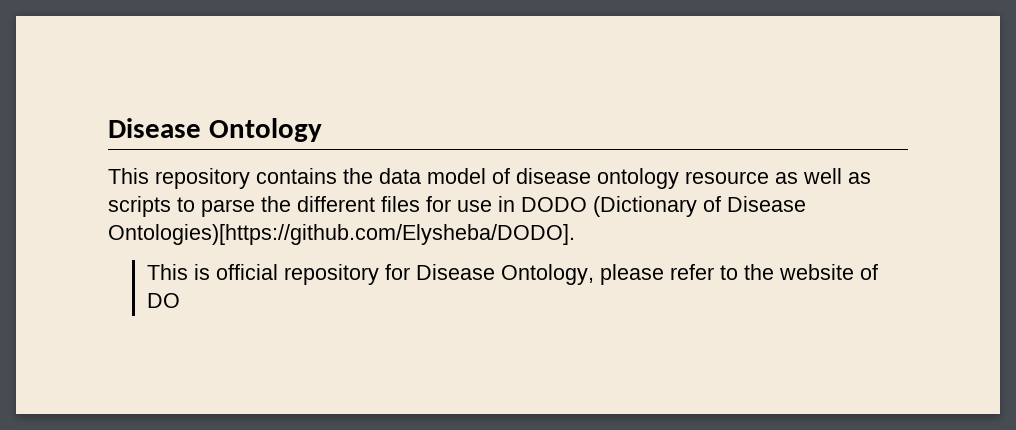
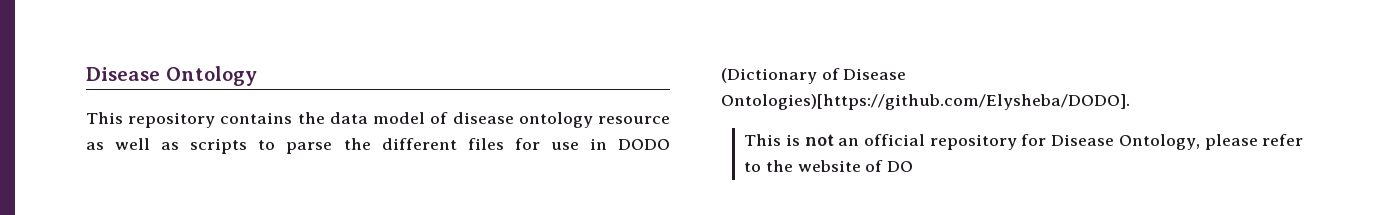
(211, 272) none -> [804,134,860,146] not an

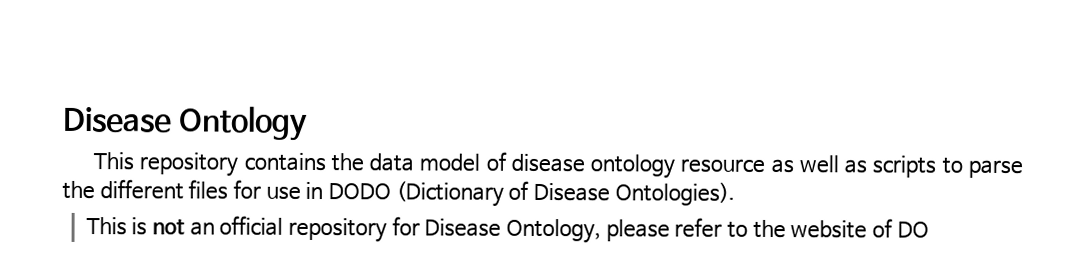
[721,94,1130,110] Ontologies)[https://github.com/Elysheba/DODO]. -> [614,182,735,206] Ontologies).

